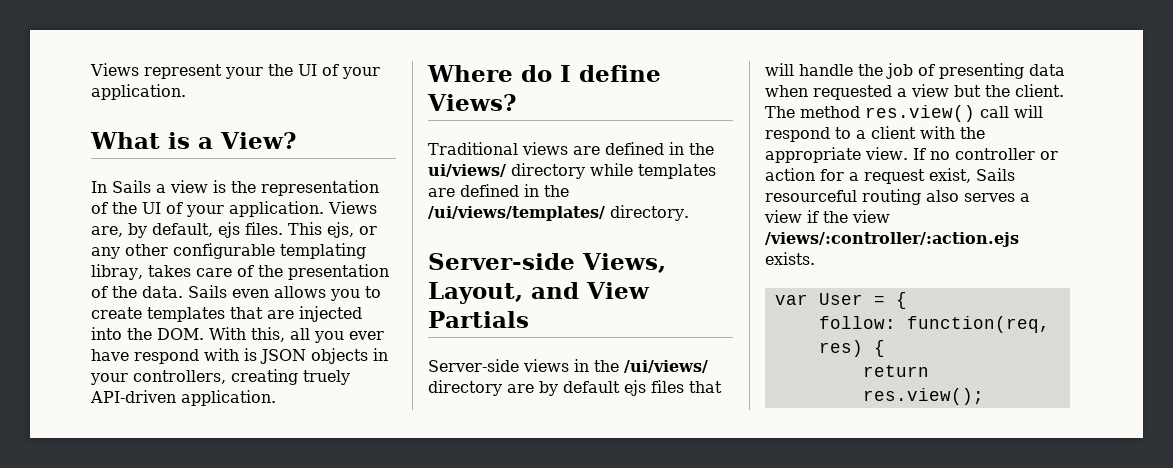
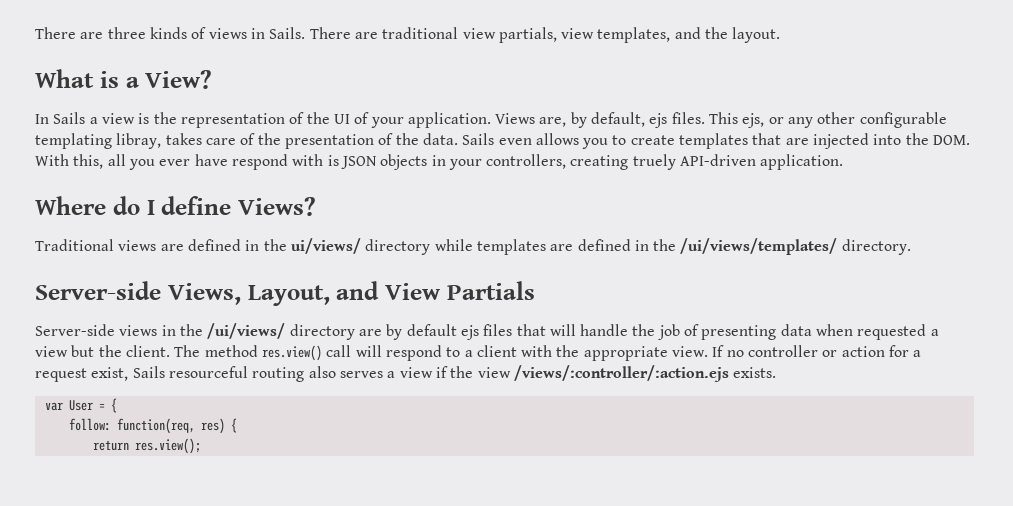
[90,63,380,79] [91,84,186,100] Views represent your the UI of your application. -> [35,27,781,43] There are three kinds of views in Sails. There are traditional view partials, view templates, and the layout.

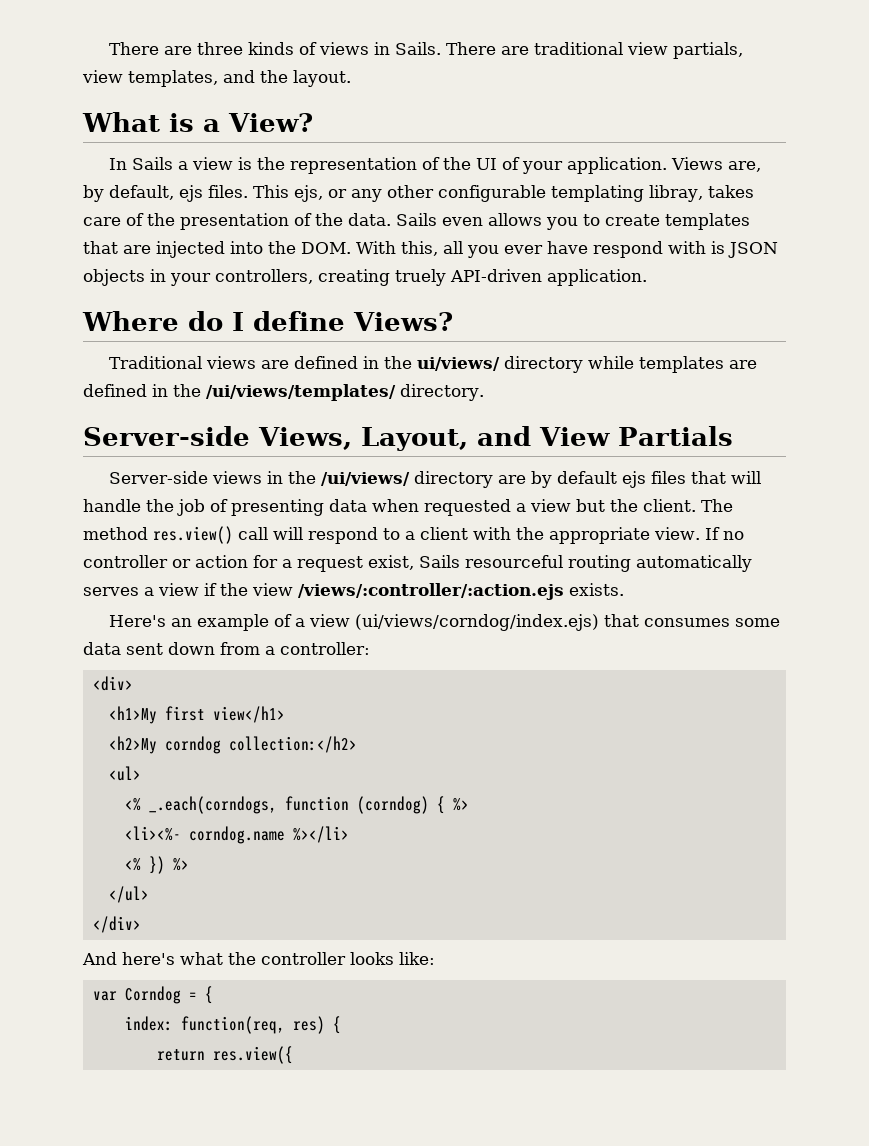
[308,366,336,378] also -> [636,555,752,572] automatically
(777, 372) none -> [108,614,780,631] [83,642,370,655] [92,676,133,691] [108,706,285,724] [108,736,357,754] [108,766,141,781] [124,796,469,814] [124,826,349,844] [124,856,189,874] [108,886,149,903] [92,916,141,933] [82,952,435,965] // Here's an example of a view (ui/views/corndog/index.ejs) that consumes some data sent down from a controller: // <div> // <h1>My first view</h1> // <h2>My corndog collection:</h2> // <ul> // <% _.each(corndogs, function (corndog) { %> // <li><%- corndog.name %></li> // <% }) %> // </ul> // </div> // And here's what the controller looks like:
[68,400,93,411] User -> [124,986,181,1004] Corndog
[68,418,111,431] follow: -> [124,1016,173,1031] index:
[134,438,201,454] res.view(); -> [212,1046,293,1064] res.view({

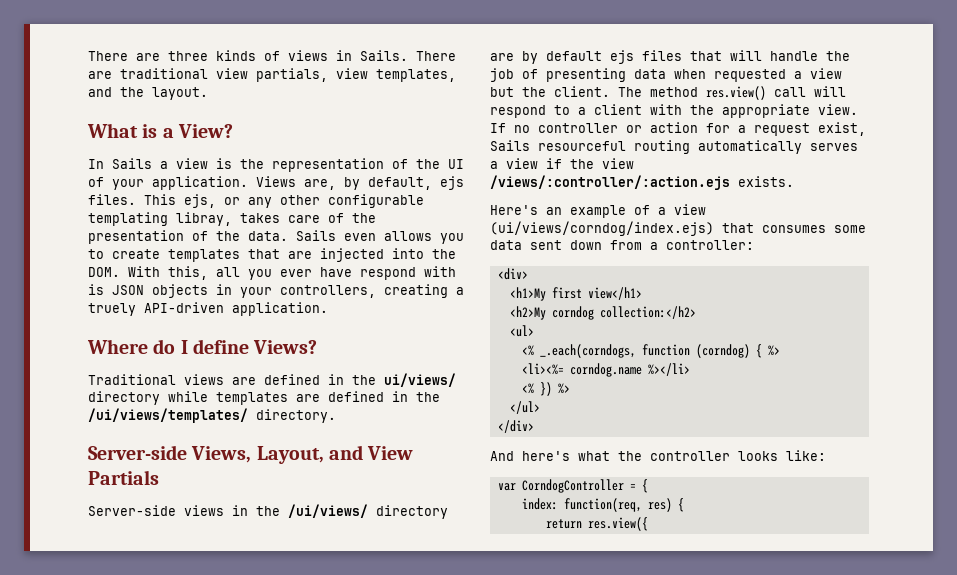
(390, 277) none -> [456,287,464,295] a
[124,826,181,841] <li><%- -> [521,363,564,375] <li><%=
[124,986,181,1004] Corndog -> [521,479,624,493] CorndogController

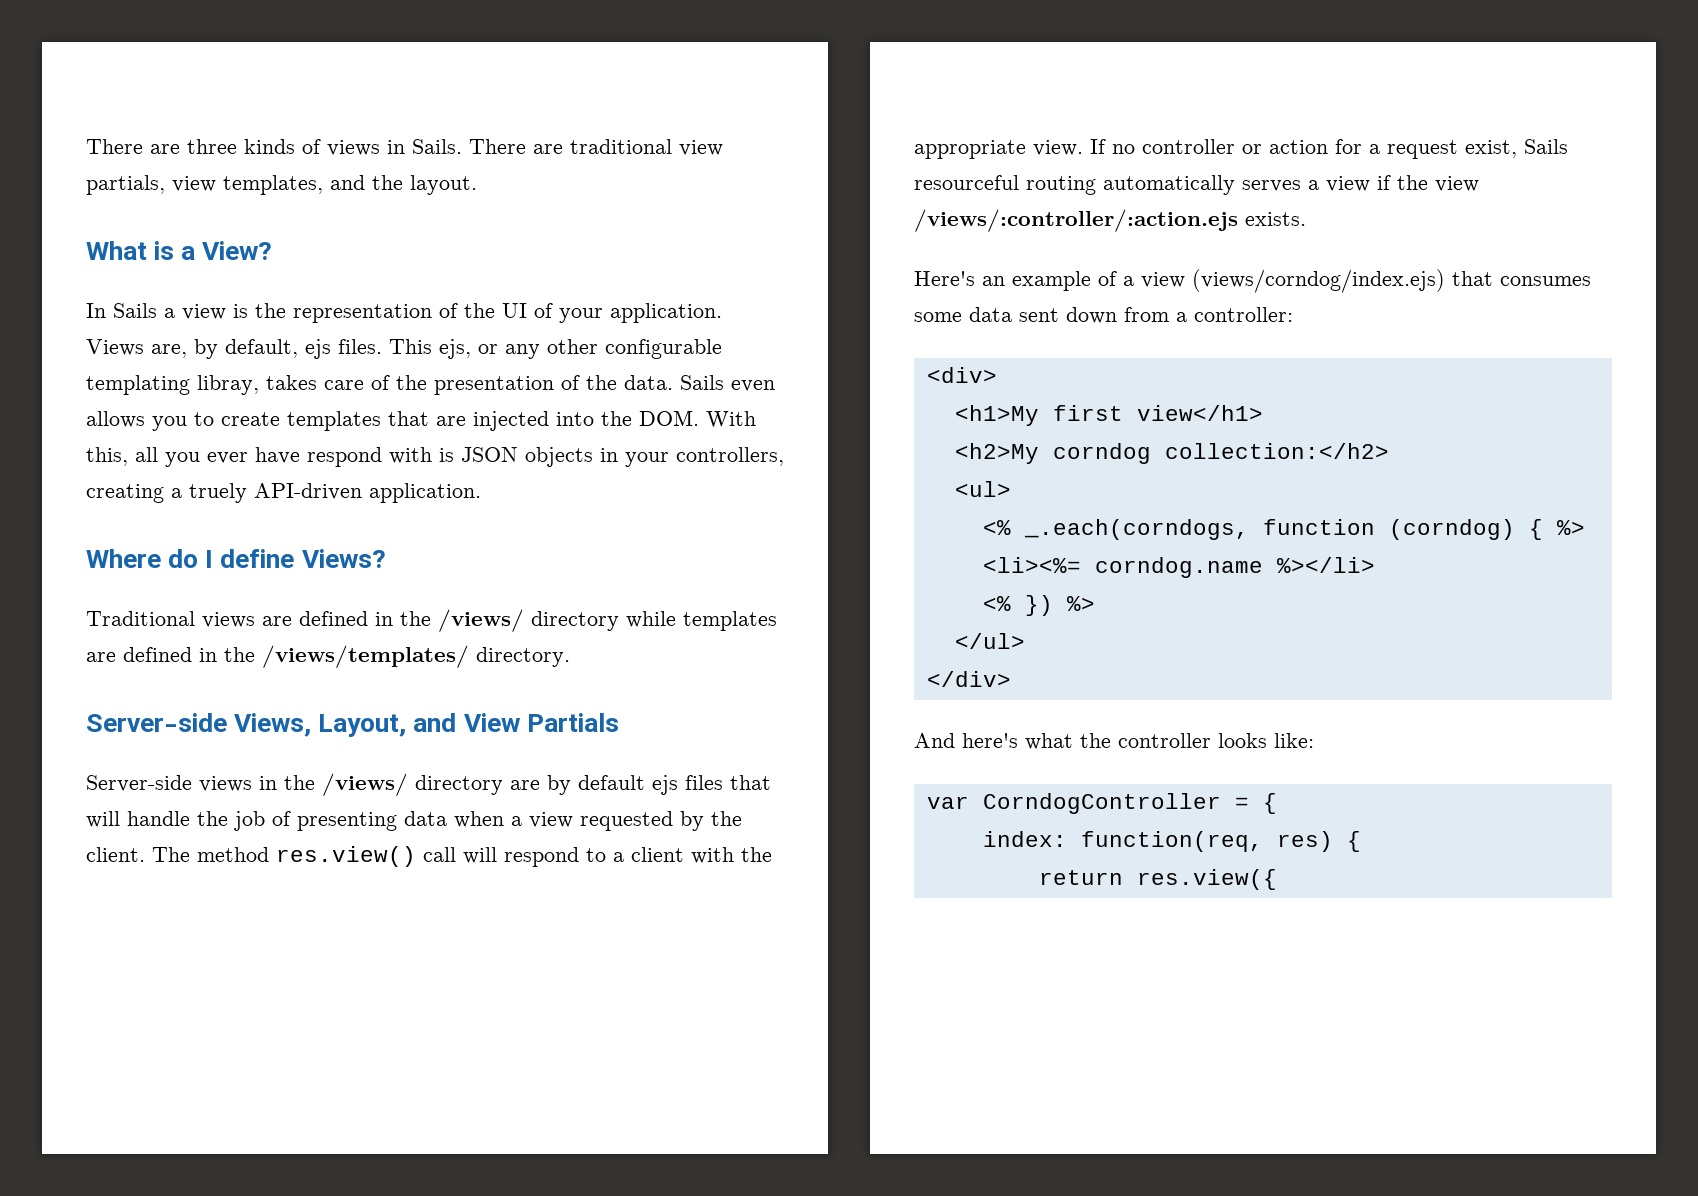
[384,373,456,387] ui/views/ -> [438,609,524,632] /views/
[88,408,248,423] /ui/views/templates/ -> [262,645,469,668] /views/templates/
[288,504,368,518] /ui/views/ -> [322,773,408,796] /views/
[714,68,842,82] [490,87,514,97] requested a view but -> [511,811,704,831] a view requested by
[490,221,714,236] (ui/views/corndog/index.ejs) -> [1192,269,1445,293] (views/corndog/index.ejs)

